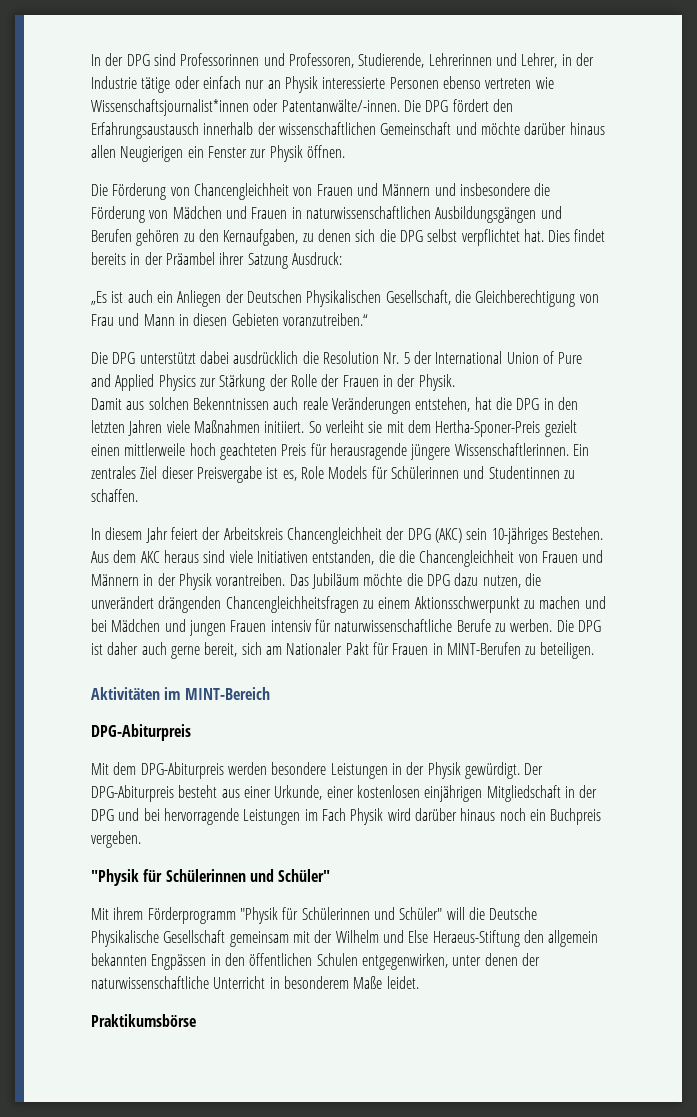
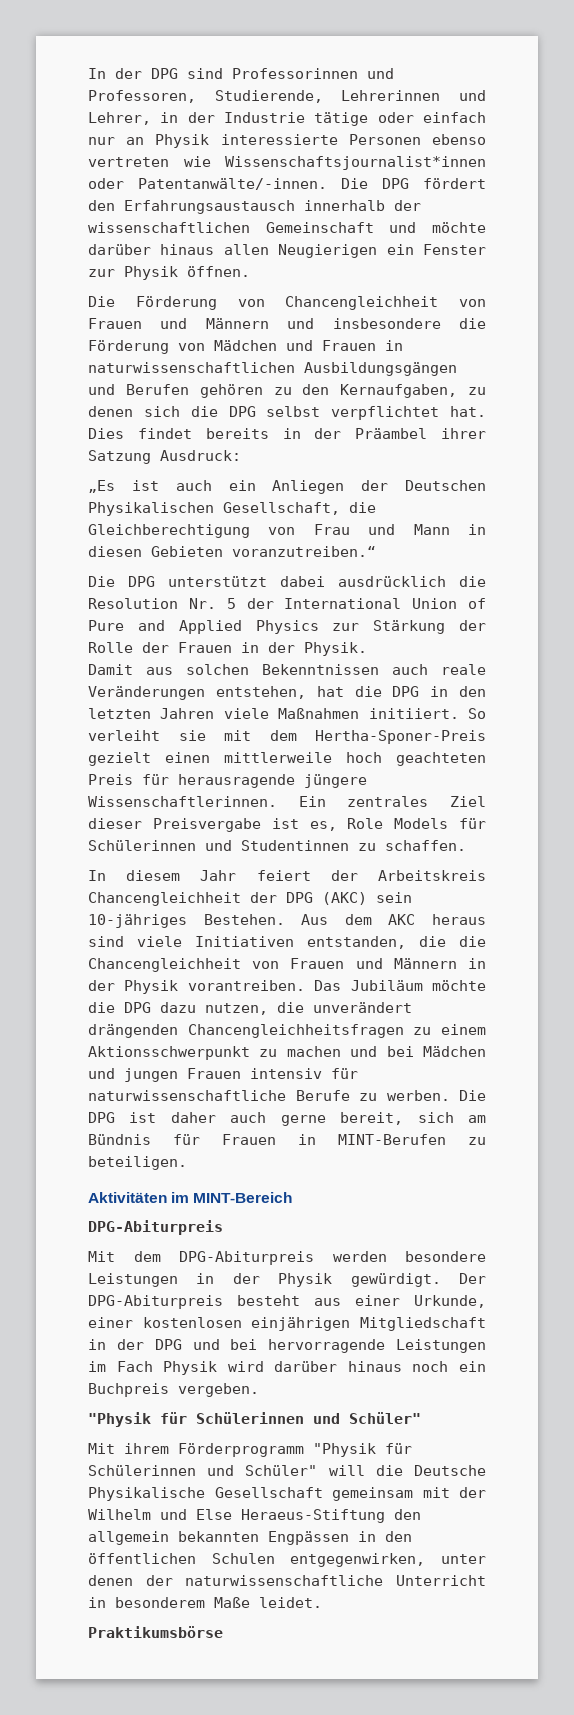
[286,642,369,655] Nationaler Pakt -> [88,1134,151,1145] Bündnis

